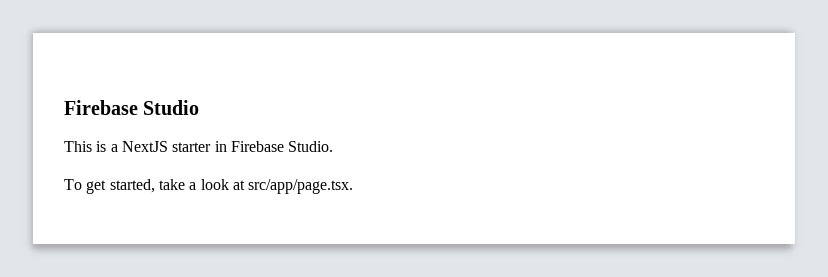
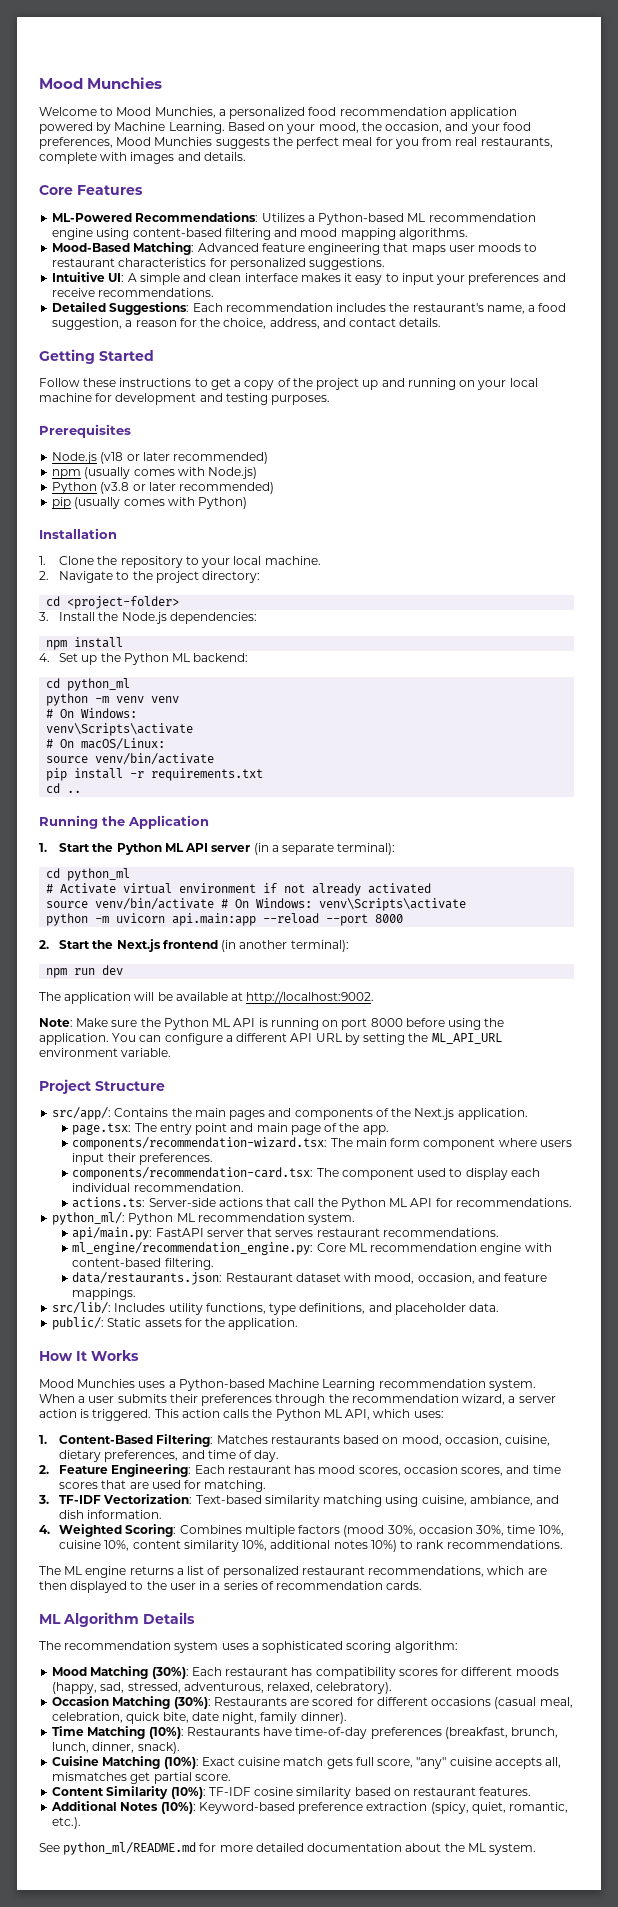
[64,100,200,115] [64,141,334,152] [64,179,354,194] Firebase Studio // This is a NextJS starter in Firebase Studio. // To get started, take a look at src/app/page.tsx. -> [39,77,163,89] [39,107,517,119] [39,122,531,134] [39,137,553,149] [39,152,246,164] [39,185,143,195] [52,212,536,225] [52,228,468,240] [52,242,538,255] [52,258,386,270] [52,272,566,285] [52,288,215,297] [52,302,567,315] [52,318,442,330] [39,349,154,364] [39,378,538,390] [39,393,331,405] [39,424,131,438] [52,452,269,464] [52,467,258,479] [52,482,275,494] [52,497,248,509] [39,528,117,539] [39,556,321,568] [39,571,261,583] [46,596,180,609] [39,612,257,624] [46,637,124,650] [39,653,249,665] [46,678,131,691] [46,693,180,706] [46,708,138,718] [46,723,194,736] [46,738,166,750] [46,753,215,765] [46,768,264,781] [46,783,82,793] [39,815,209,829] [39,843,396,855] [46,868,131,881] [46,883,432,896] [46,898,467,911] [46,913,404,926] [39,939,349,952] [46,965,124,978] [39,991,375,1004] [39,1018,505,1030] [39,1033,502,1045] [39,1048,172,1057] [39,1079,165,1094] [52,1107,528,1120] [72,1123,389,1135] [72,1137,572,1150] [72,1153,213,1165] [72,1167,540,1180] [72,1183,244,1192] [72,1197,572,1210] [52,1212,356,1225] [72,1227,499,1240] [72,1242,552,1255] [72,1258,214,1270] [72,1272,548,1285] [72,1288,137,1300] [52,1302,500,1315] [52,1317,299,1330] [39,1350,139,1361] [39,1379,536,1391] [39,1394,556,1406] [39,1409,444,1421] [39,1434,551,1447] [59,1450,280,1462] [39,1464,561,1477] [59,1480,267,1492] [38,1494,560,1507] [59,1510,163,1519] [39,1524,564,1537] [59,1540,563,1552] [39,1566,547,1578] [39,1581,423,1593] [39,1612,195,1627] [39,1641,458,1653] [52,1666,559,1679] [52,1682,393,1694] [52,1696,573,1709] [52,1712,347,1724] [52,1726,559,1739] [52,1742,180,1754] [52,1756,562,1769] [52,1772,231,1784] [52,1786,532,1799] [51,1801,569,1814] [52,1817,82,1829] [39,1842,537,1855] Mood Munchies // Welcome to Mood Munchies, a personalized food recommendation application powered by Machine Learning. Based on your mood, the occasion, and your food preferences, Mood Munchies suggests the perfect meal for you from real restaurants, complete with images and details. // Core Features // ML-Powered Recommendations: Utilizes a Python-based ML recommendation engine using content-based filtering and mood mapping algorithms. // Mood-Based Matching: Advanced feature engineering that maps user moods to restaurant characteristics for personalized suggestions. // Intuitive UI: A simple and clean interface makes it easy to input your preferences and receive recommendations. // Detailed Suggestions: Each recommendation includes the restaurant's name, a food suggestion, a reason for the choice, address, and contact details. // Getting Started // Follow these instructions to get a copy of the project up and running on your local machine for development and testing purposes. // Prerequisites // Node.js (v18 or later recommended) // npm (usually comes with Node.js) // Python (v3.8 or later recommended) // pip (usually comes with Python) // Installation // 1. Clone the repository to your local machine. // 2. Navigate to the project directory: // cd <project-folder> // 3. Install the Node.js dependencies: // npm install // 4. Set up the Python ML backend: // cd python_ml // python -m venv venv // # On Windows: // venv\Scripts\activate // # On macOS/Linux: // source venv/bin/activate // pip install -r requirements.txt // cd .. // Running the Application // 1. Start the Python ML API server (in a separate terminal): // cd python_ml // # Activate virtual environment if not already activated // source venv/bin/activate # On Windows: venv\Scripts\activate // python -m uvicorn api.main:app --reload --port 8000 // 2. Start the Next.js frontend (in another terminal): // npm run dev // The application will be available at http://localhost:9002. // Note: Make sure the Python ML API is running on port 8000 before using the application. You can configure a different API URL by setting the ML_API_URL environment variable. // Project Structure // src/app/: Contains the main pages and components of the Next.js application. // page.tsx: The entry point and main page of the app. // components/recommendation-wizard.tsx: The main form component where users input their preferences. // components/recommendation-card.tsx: The component used to display each individual recommendation. // actions.ts: Server-side actions that call the Python ML API for recommendations. // python_ml/: Python ML recommendation system. // api/main.py: FastAPI server that serves restaurant recommendations. // ml_engine/recommendation_engine.py: Core ML recommendation engine with content-based filtering. // data/restaurants.json: Restaurant dataset with mood, occasion, and feature mappings. // src/lib/: Includes utility functions, type definitions, and placeholder data. // public/: Static assets for the application. // How It Works // Mood Munchies uses a Python-based Machine Learning recommendation system. When a user submits their preferences through the recommendation wizard, a server action is triggered. This action calls the Python ML API, which uses: // 1. Content-Based Filtering: Matches restaurants based on mood, occasion, cuisine, dietary preferences, and time of day. // 2. Feature Engineering: Each restaurant has mood scores, occasion scores, and time scores that are used for matching. // 3. TF-IDF Vectorization: Text-based similarity matching using cuisine, ambiance, and dish information. // 4. Weighted Scoring: Combines multiple factors (mood 30%, occasion 30%, time 10%, cuisine 10%, content similarity 10%, additional notes 10%) to rank recommendations. // The ML engine returns a list of personalized restaurant recommendations, which are then displayed to the user in a series of recommendation cards. // ML Algorithm Details // The recommendation system uses a sophisticated scoring algorithm: // Mood Matching (30%): Each restaurant has compatibility scores for different moods (happy, sad, stressed, adventurous, relaxed, celebratory). // Occasion Matching (30%): Restaurants are scored for different occasions (casual meal, celebration, quick bite, date night, family dinner). // Time Matching (10%): Restaurants have time-of-day preferences (breakfast, brunch, lunch, dinner, snack). // Cuisine Matching (10%): Exact cuisine match gets full score, "any" cuisine accepts all, mismatches get partial score. // Content Similarity (10%): TF-IDF cosine similarity based on restaurant features. // Additional Notes (10%): Keyword-based preference extraction (spicy, quiet, romantic, etc.). // See python_ml/README.md for more detailed documentation about the ML system.

